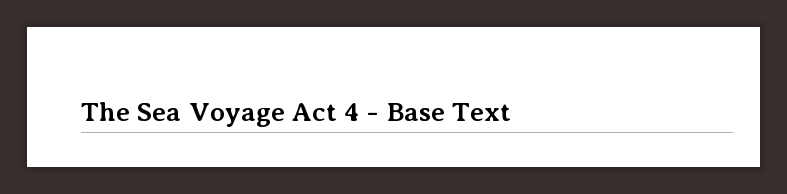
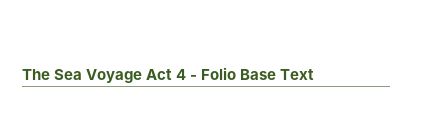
(380, 116) none -> [201,67,237,80] Folio

